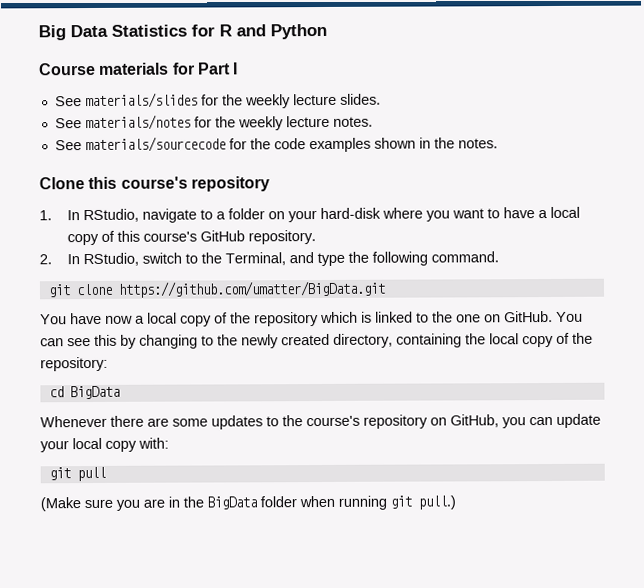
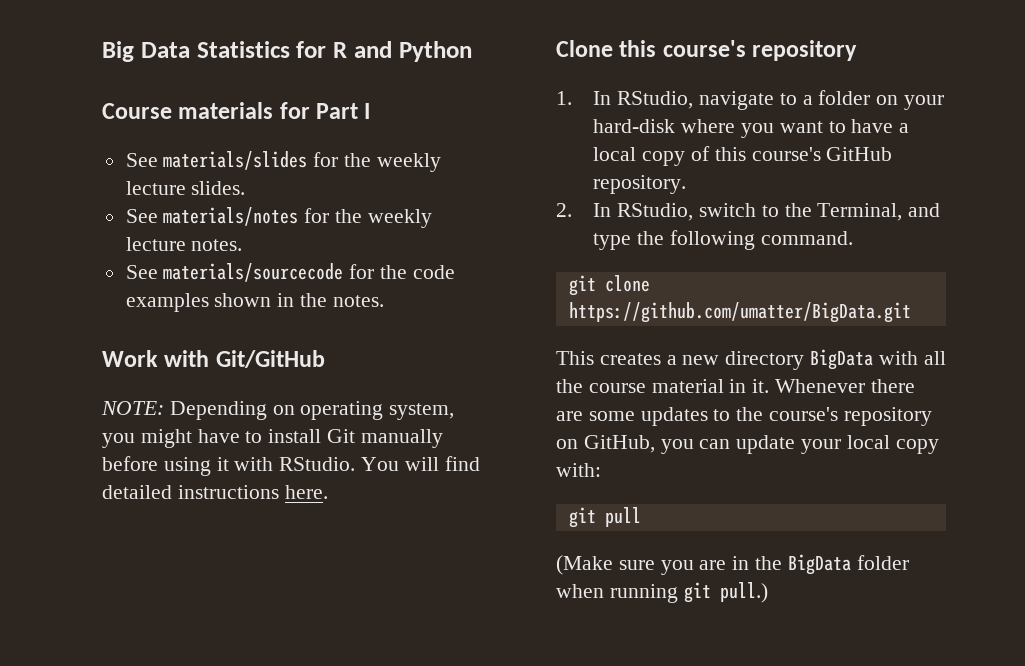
(498, 143) none -> [102,350,325,368] [101,401,455,420] [102,429,443,448] [102,456,480,476] [102,485,328,499] // Work with Git/GitHub // NOTE: Depending on operating system, you might have to install Git manually before using it with RStudio. You will find detailed instructions here.
[40,310,583,327] [40,332,593,349] [40,356,108,372] [48,385,120,400] You have now a local copy of the repository which is linked to the one on GitHub. You can see this by changing to the newly created directory, containing the local copy of the repository: // cd BigData // -> [556,349,946,370] [556,379,770,393] This creates a new directory BigData with all the course material in it.

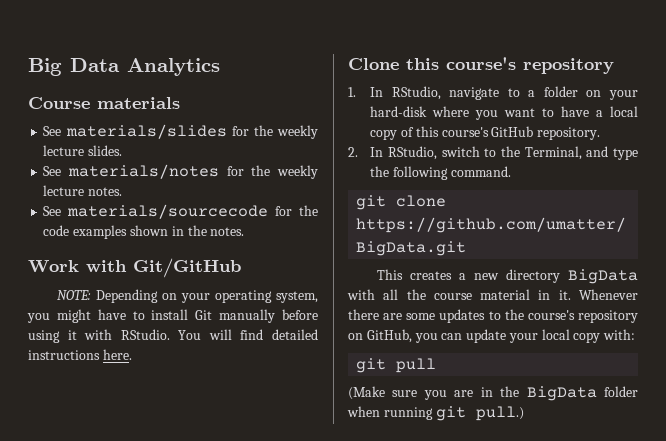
[196,41,472,62] Statistics for R and Python -> [127,58,220,76] Analytics
[279,102,371,119] for Part I -> (180, 103) none
(295, 410) none -> [180,293,210,303] your

